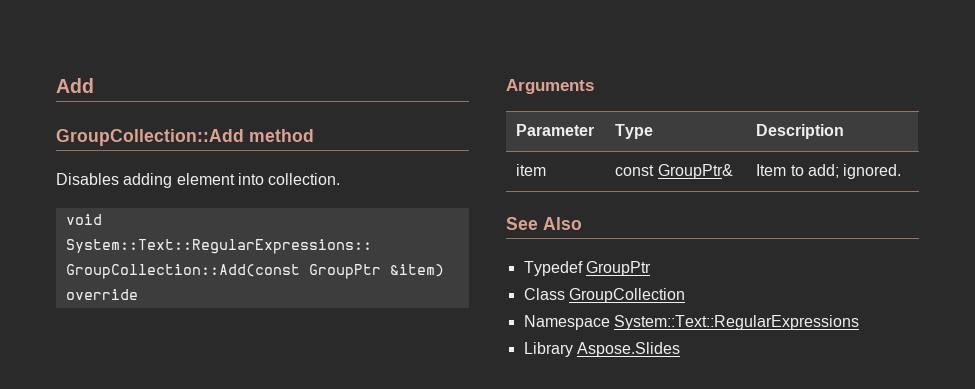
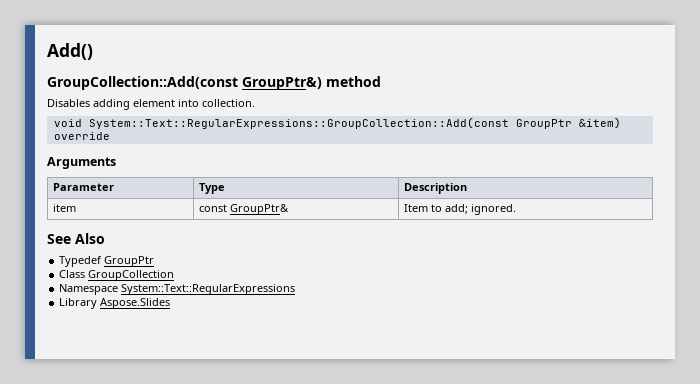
[56,78,94,93] [56,129,244,146] Add // GroupCollection::Add -> [47,43,93,60] [47,76,322,90] Add() // GroupCollection::Add(const GroupPtr&)

